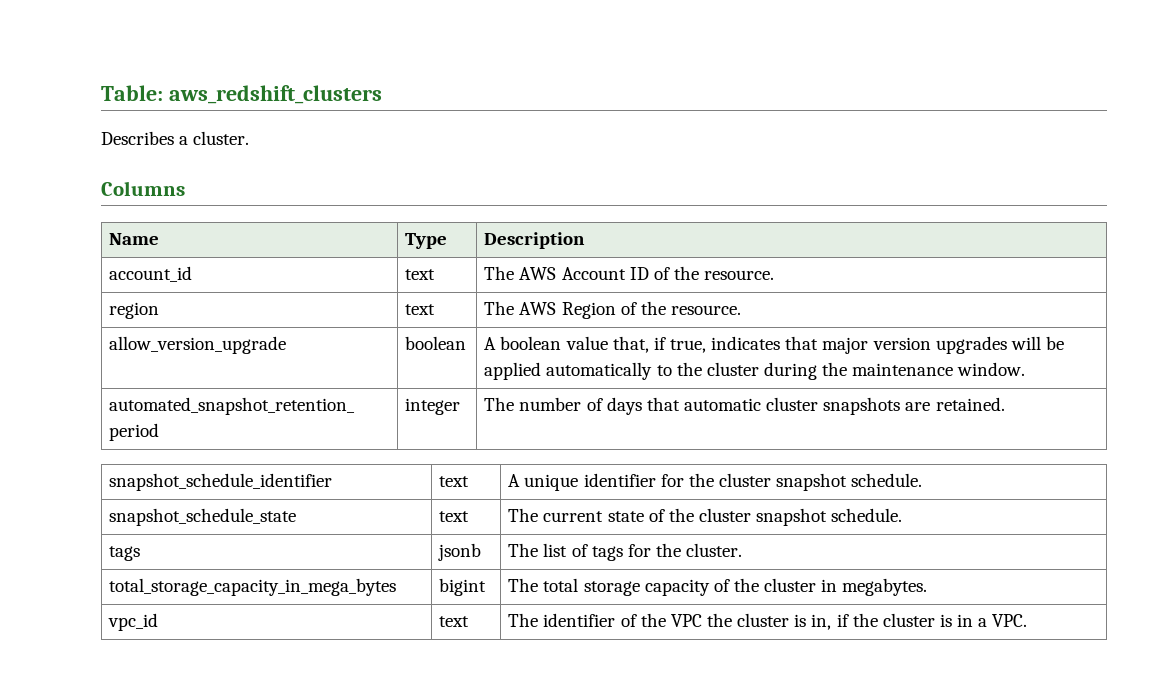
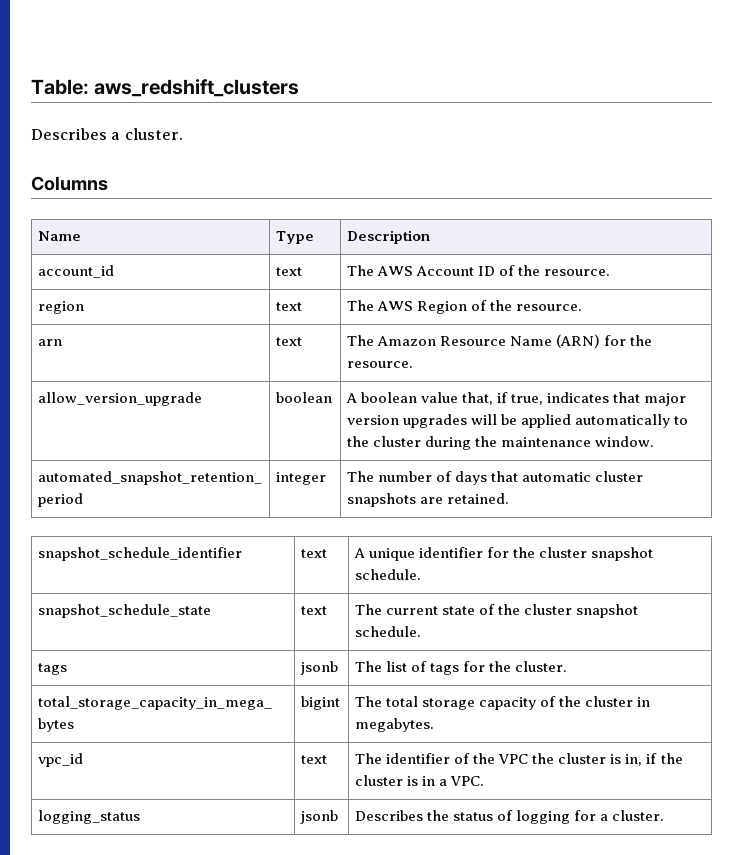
(741, 310) none -> [38,339,63,346] [276,337,303,346] [347,334,653,348] [347,361,414,368] // arn | text | The Amazon Resource Name (ARN) for the resource.
(1028, 620) none -> [38,810,141,824] [300,810,339,824] [355,810,665,824] // logging_status | jsonb | Describes the status of logging for a cluster.

